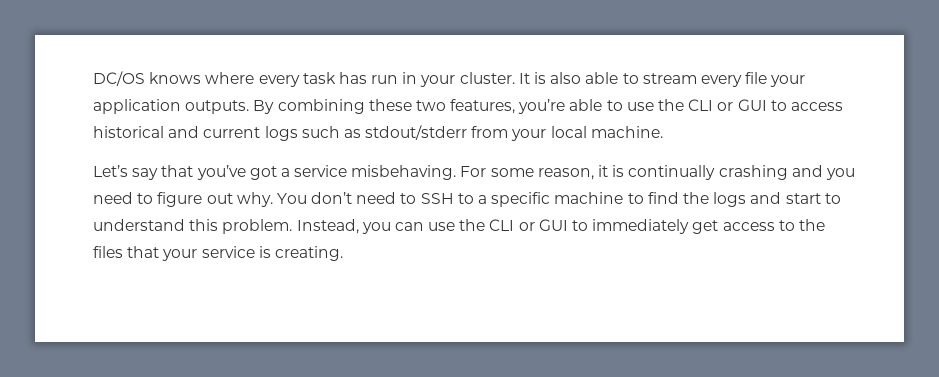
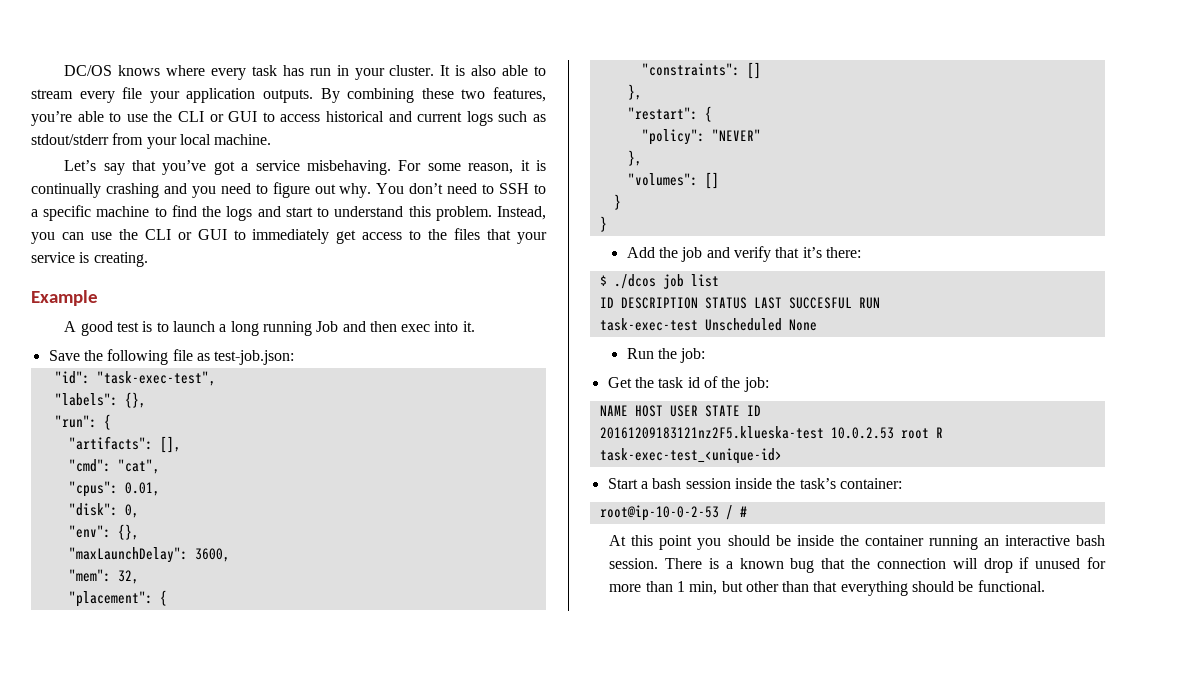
(343, 253) none -> [31,290,98,306] [64,321,475,336] [48,349,295,365] [54,371,216,386] [54,392,146,408] [54,414,111,430] [68,436,181,453] [68,459,160,474] [68,481,160,497] [68,503,139,518] [68,524,139,540] [68,547,230,563] [68,569,139,584] [68,590,167,607] [641,62,761,79] [627,84,642,100] [627,106,712,122] [641,129,761,145] [627,150,642,166] [627,172,719,189] [613,194,621,210] [599,216,607,232] [626,246,862,262] [599,274,719,289] [599,297,880,309] [599,318,817,331] [626,348,706,363] [607,376,769,392] [599,405,761,417] [599,426,943,439] [599,448,782,464] [607,478,902,489] [599,505,747,521] [609,535,1105,550] [609,557,1106,573] [609,580,1045,596] // Example // A good test is to launch a long running Job and then exec into it. // Save the following file as test-job.json: // "id": "task-exec-test", // "labels": {}, // "run": { // "artifacts": [], // "cmd": "cat", // "cpus": 0.01, // "disk": 0, // "env": {}, // "maxLaunchDelay": 3600, // "mem": 32, // "placement": { // "constraints": [] // }, // "restart": { // "policy": "NEVER" // }, // "volumes": [] // } // } // Add the job and verify that it’s there: // $ ./dcos job list // ID DESCRIPTION STATUS LAST SUCCESFUL RUN // task-exec-test Unscheduled None // Run the job: // Get the task id of the job: // NAME HOST USER STATE ID // 20161209183121nz2F5.klueska-test 10.0.2.53 root R task-exec-test_<unique-id> // Start a bash session inside the task’s container: // root@ip-10-0-2-53 / # // At this point you should be inside the container running an interactive bash session. There is a known bug that the connection will drop if unused for more than 1 min, but other than that everything should be functional.

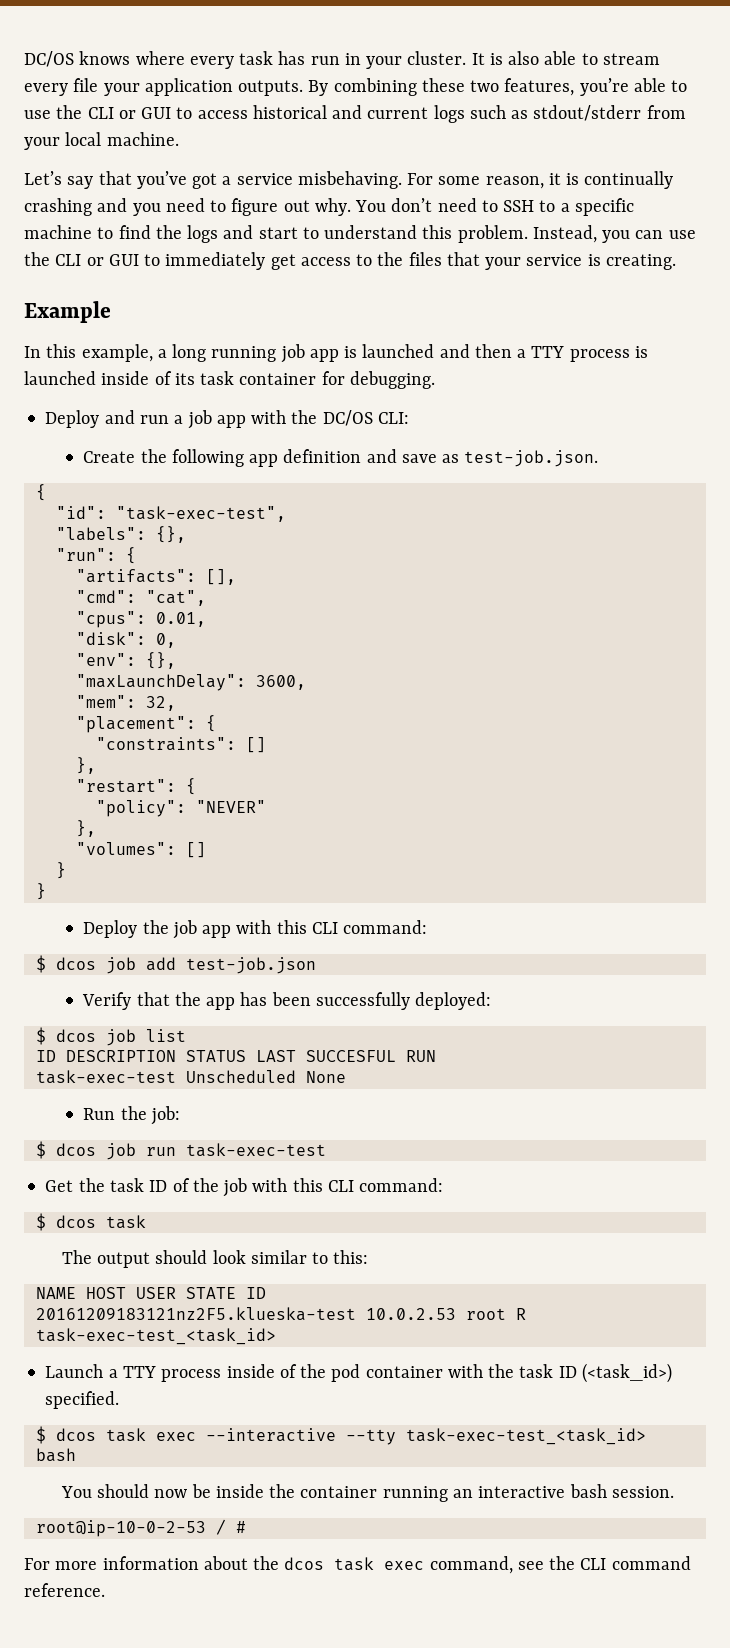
[64,321,475,336] [48,349,295,365] A good test is to launch a long running Job and then exec into it. // Save the following file as test-job.json: -> [24,344,648,363] [24,371,435,389] [45,410,409,429] [83,449,599,467] [35,484,46,501] In this example, a long running job app is launched and then a TTY process is launched inside of its task container for debugging. // Deploy and run a job app with the DC/OS CLI: // Create the following app definition and save as test-job.json. // {
[626,246,862,262] [599,274,656,289] Add the job and verify that it’s there: // $ ./dcos -> [83,920,428,939] [35,955,316,974] [82,992,492,1010] [35,1027,96,1045] Deploy the job app with this CLI command: // $ dcos job add test-job.json // Verify that the app has been successfully deployed: // $ dcos
(706, 355) none -> [35,1141,326,1160] // $ dcos job run task-exec-test
[687,376,769,392] id of the job: -> [149,1178,444,1197] [35,1213,146,1231] [61,1250,369,1268] ID of the job with this CLI command: // $ dcos task // The output should look similar to this:
[599,448,782,464] [607,478,902,489] [599,505,747,521] [609,535,770,550] task-exec-test_<unique-id> // Start a bash session inside the task’s container: // root@ip-10-0-2-53 / # // At this point you should -> [35,1328,276,1345] [45,1363,672,1383] [45,1391,120,1409] [35,1426,646,1445] [35,1448,76,1462] [60,1484,188,1498] task-exec-test_<task_id> // Launch a TTY process inside of the pod container with the task ID (<task_id>) specified. // $ dcos task exec --interactive --tty task-exec-test_<task_id> bash // You should now
[665,557,1106,573] [609,580,1045,596] There is a known bug that the connection will drop if unused for more than 1 min, but other than that everything should be functional. -> [35,1519,246,1537] [24,1556,691,1574] [24,1583,105,1597] // root@ip-10-0-2-53 / # // For more information about the dcos task exec command, see the CLI command reference.

